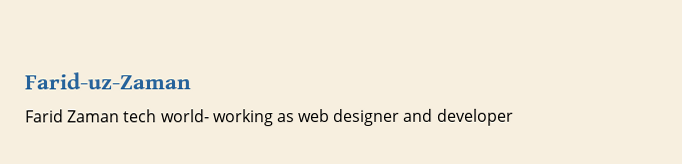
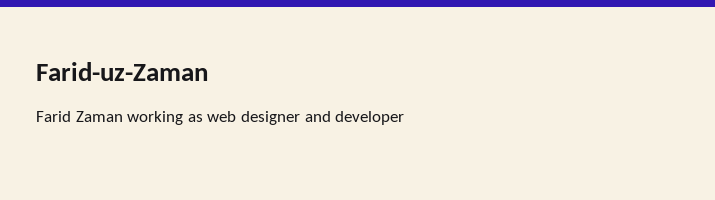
[123,109,210,123] tech world- -> (123, 116) none

